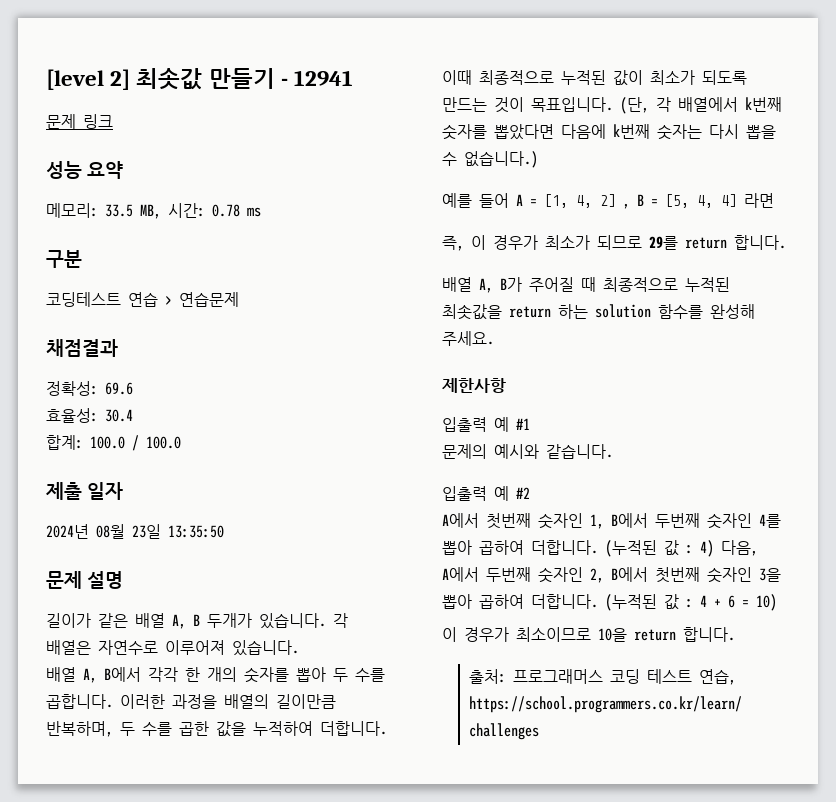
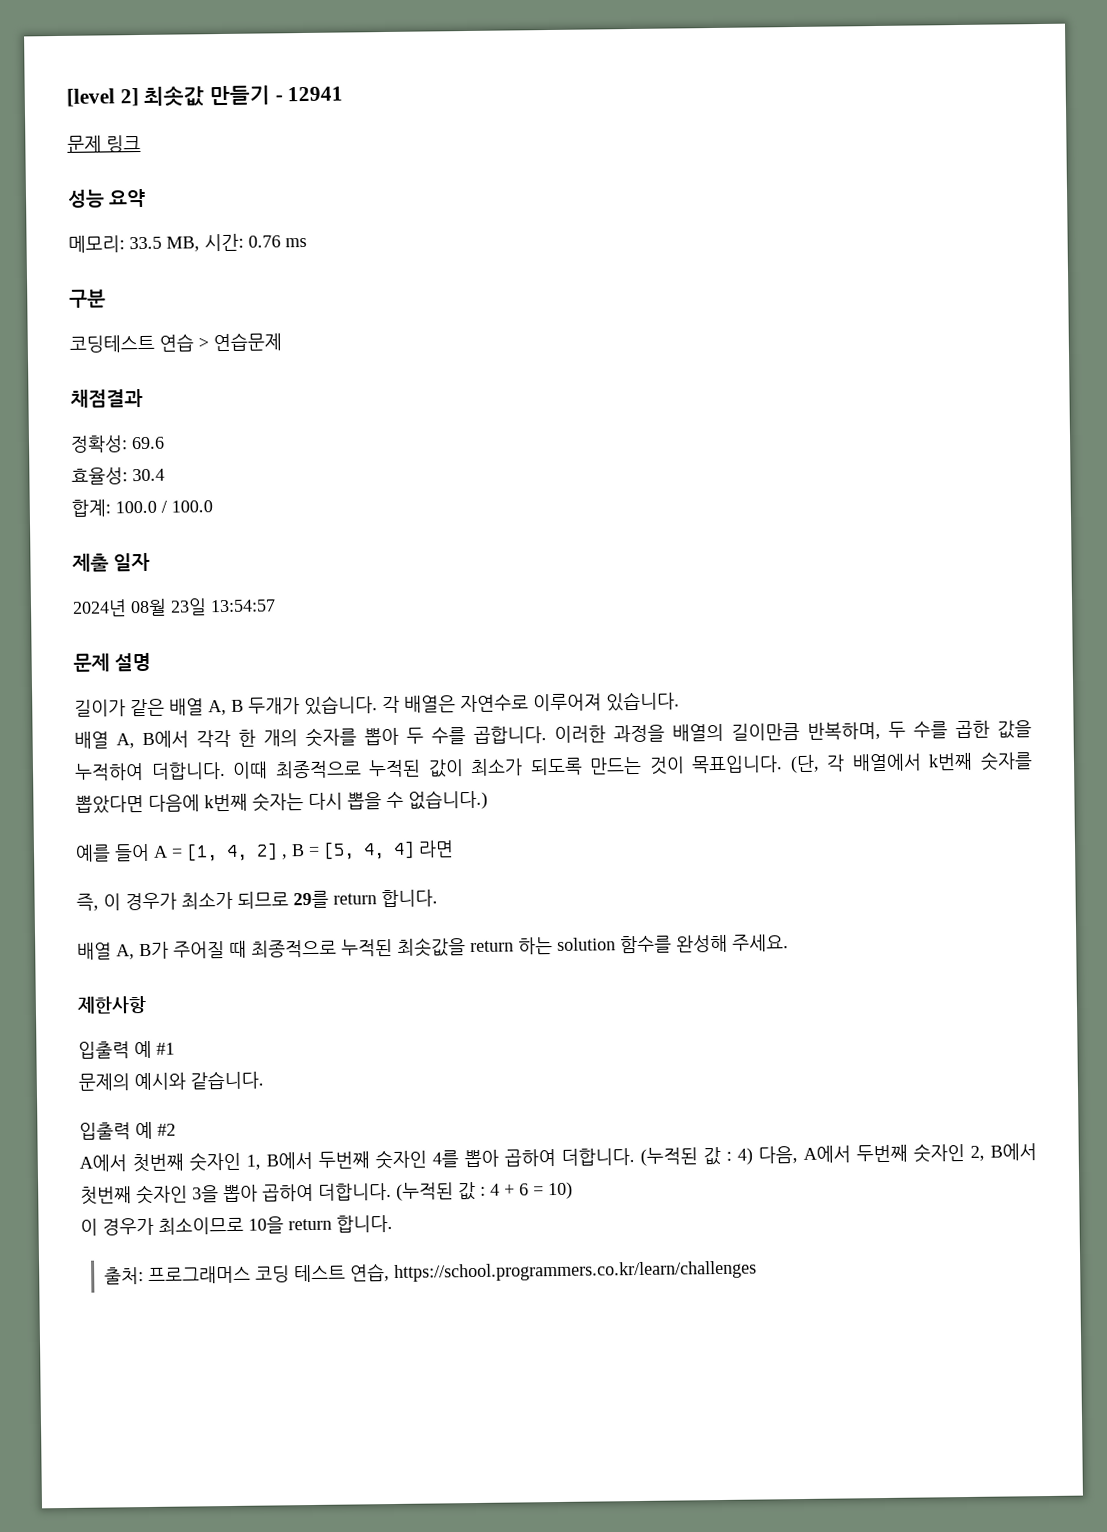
[212,204,240,217] 0.78 -> [248,235,281,248] 0.76
[168,525,224,538] 13:35:50 -> [210,599,276,613] 13:54:57

